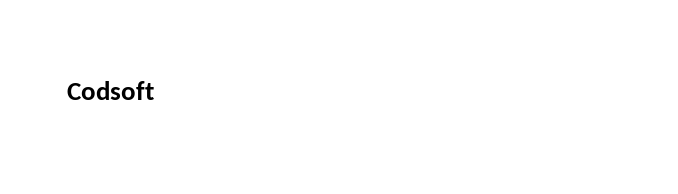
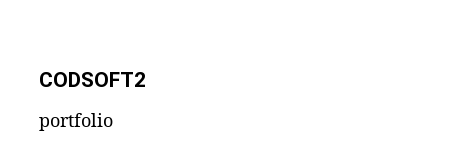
[67,81,154,100] Codsoft -> [39,72,146,87] [39,113,113,131] CODSOFT2 // portfolio

